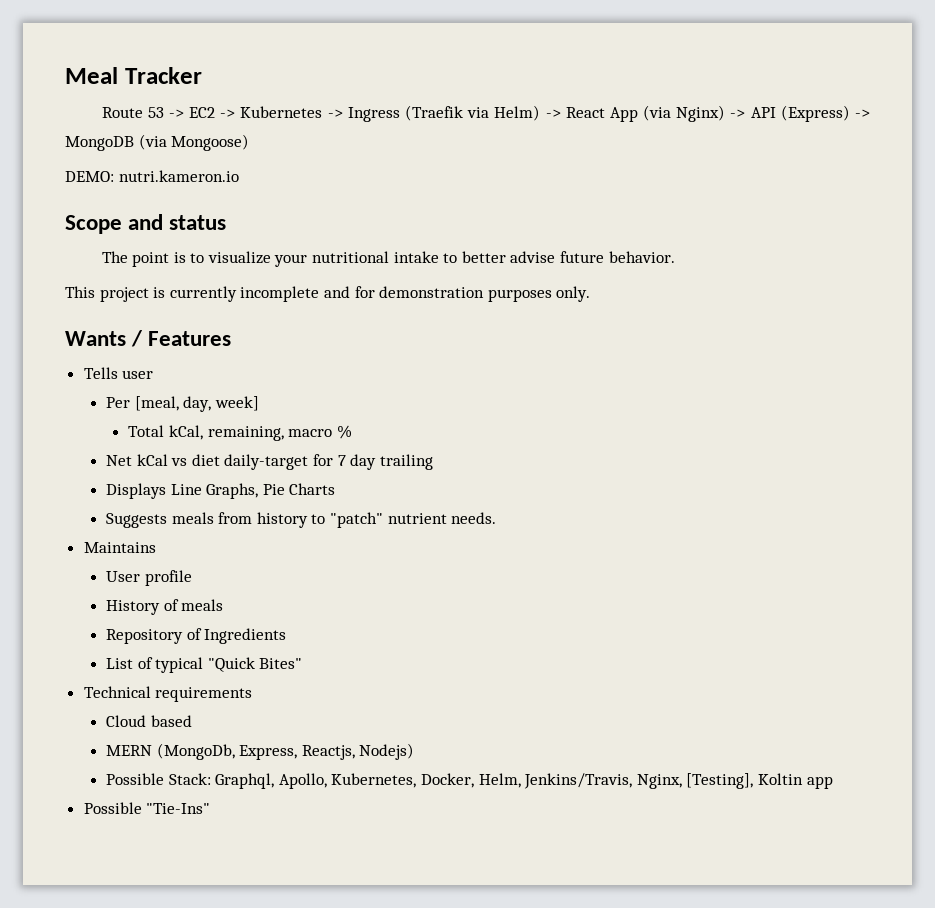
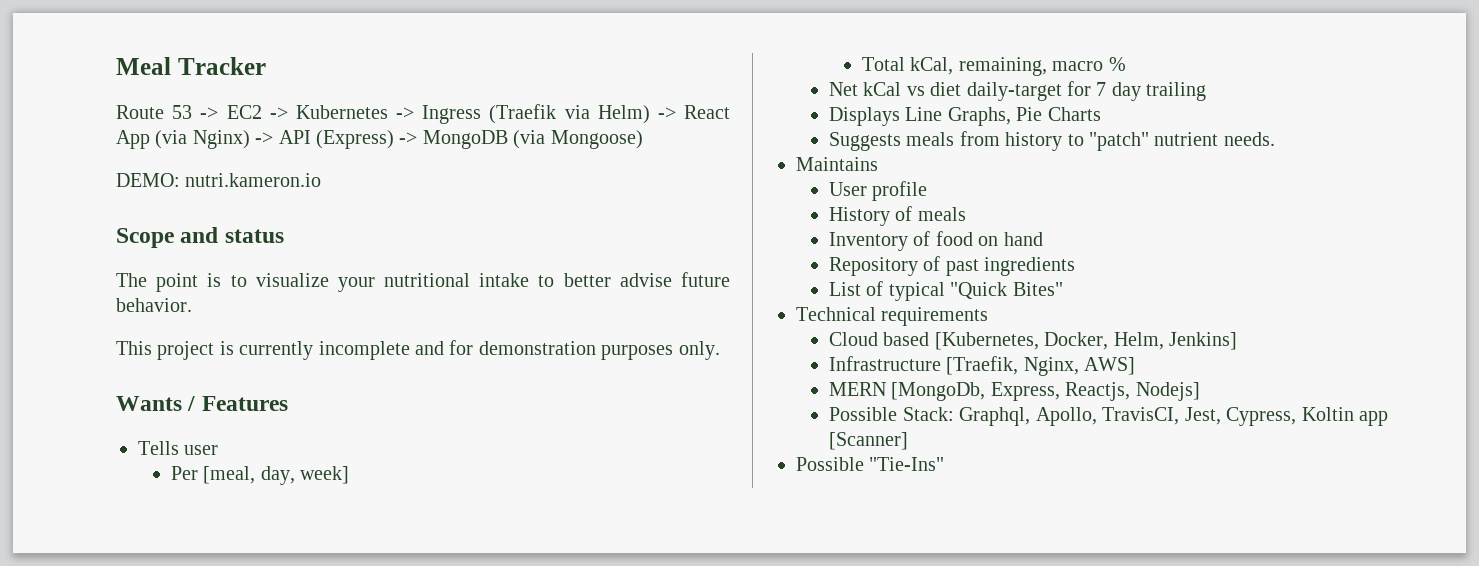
(224, 605) none -> [829,231,1043,251] // Inventory of food on hand
[204,628,287,644] Ingredients -> [945,257,1076,276] past ingredients
(192, 721) none -> [934,332,1238,350] [829,356,1136,376] [Kubernetes, Docker, Helm, Jenkins] // Infrastructure [Traefik, Nginx, AWS]
[156,743,235,760] (MongoDb, -> [891,382,986,401] [MongoDb,
[359,743,415,760] Nodejs) -> [1135,382,1200,401] Nodejs]
[331,773,754,789] Kubernetes, Docker, Helm, Jenkins/Travis, Nginx, [Testing], -> [1102,407,1297,426] TravisCI, Jest, Cypress,
(833, 782) none -> [829,432,909,450] [Scanner]

